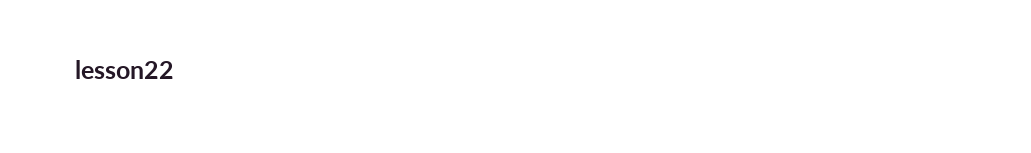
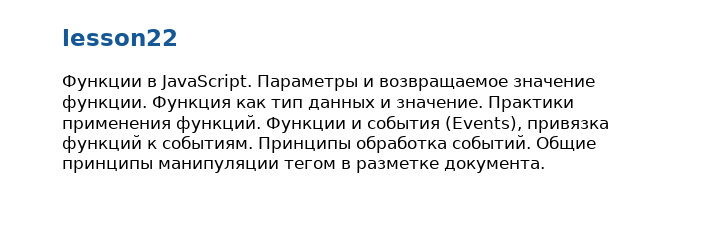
(174, 69) none -> [62,74,595,91] [62,95,574,112] [62,115,609,133] [62,135,596,153] [62,160,545,173] // Функции в JavaScript. Параметры и возвращаемое значение функции. Функция как тип данных и значение. Практики применения функций. Функции и события (Events), привязка функций к событиям. Принципы обработка событий. Общие принципы манипуляции тегом в разметке документа.

